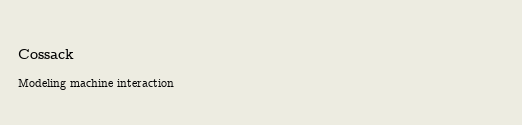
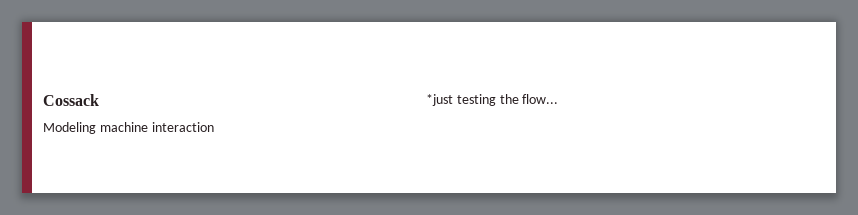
(174, 83) none -> [426,94,559,106] // *just testing the flow...

